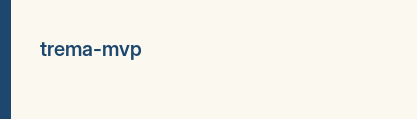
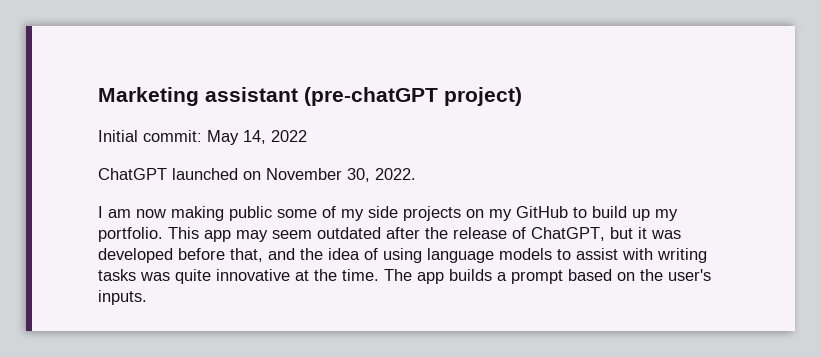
[40,42,142,60] trema-mvp -> [98,87,522,106] [98,130,307,145] [98,168,416,182] [98,206,678,221] [98,227,681,242] [98,248,707,263] [98,269,711,284] [98,290,147,305] Marketing assistant (pre-chatGPT project) // Initial commit: May 14, 2022 // ChatGPT launched on November 30, 2022. // I am now making public some of my side projects on my GitHub to build up my portfolio. This app may seem outdated after the release of ChatGPT, but it was developed before that, and the idea of using language models to assist with writing tasks was quite innovative at the time. The app builds a prompt based on the user's inputs.

